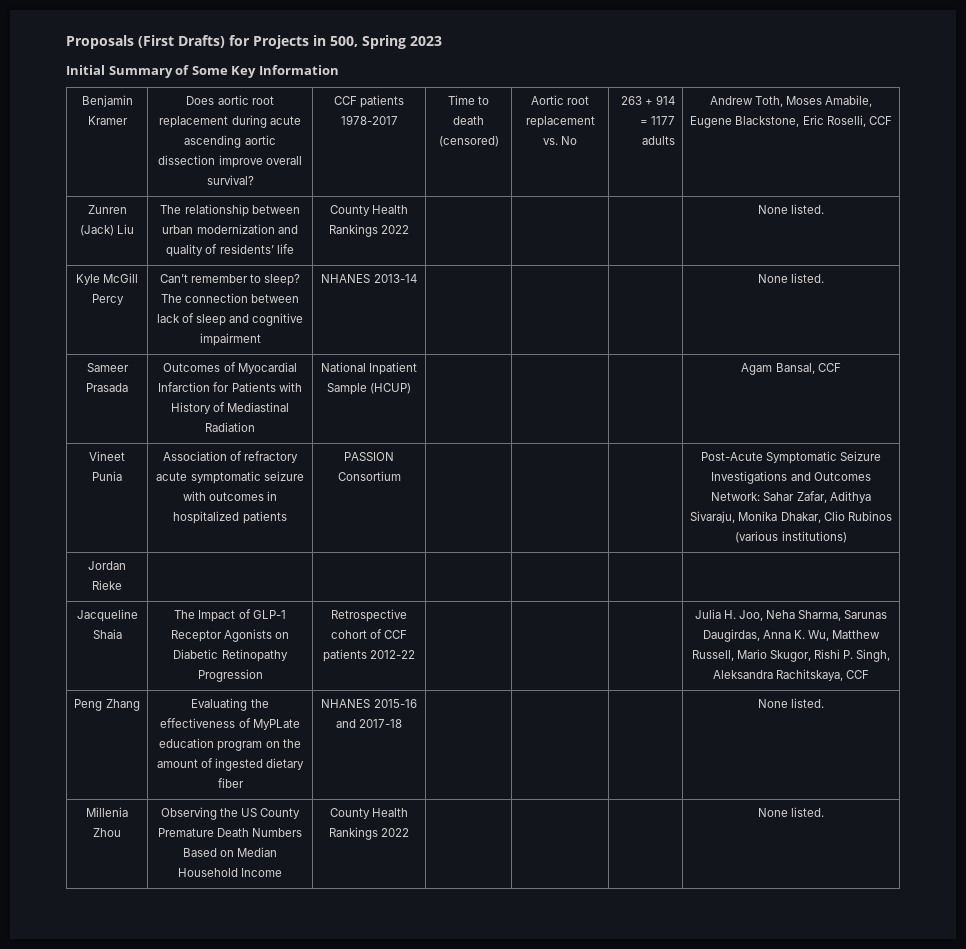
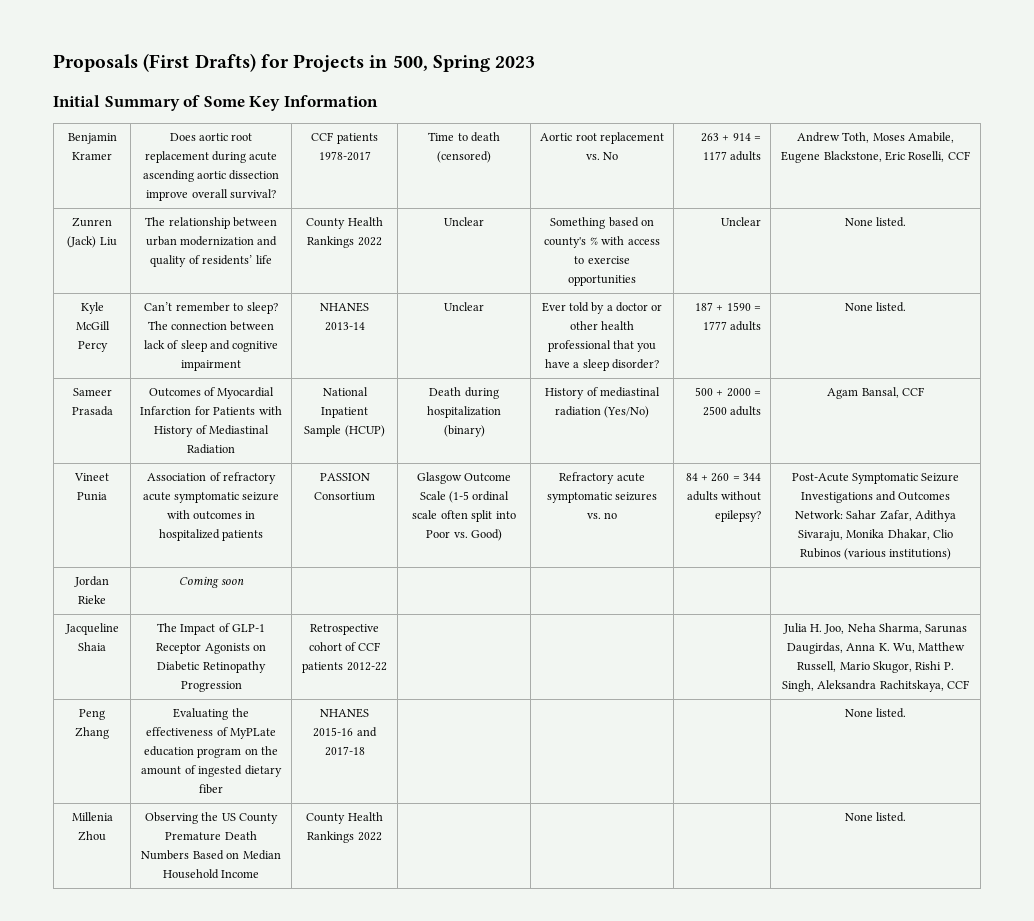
(410, 229) | | -> [444,217,484,226] [550,217,654,229] [544,236,660,248] [574,256,630,264] [568,275,636,286] [721,217,762,226] Unclear | Something based on county's % with access to exercise opportunities | Unclear
(417, 278) | | -> [444,302,484,311] [541,302,663,314] [569,321,635,330] [547,340,657,352] [544,359,660,371] [694,302,762,311] [702,321,762,331] Unclear | Ever told by a doctor or other health professional that you have a sleep disorder? | 187 + 1590 = 1777 adults
(412, 388) | | -> [429,387,499,399] [427,406,501,418] [443,425,485,437] [545,387,660,399] [554,406,650,418] [694,387,762,397] [702,406,762,416] Death during hospitalization (binary) | History of mediastinal radiation (Yes/No) | 500 + 2000 = 2500 adults
(401, 476) | | -> [416,472,512,484] [419,491,510,503] [412,510,516,522] [426,529,502,541] [559,472,645,484] [546,492,658,503] [586,512,618,519] [685,473,762,482] [686,491,762,501] [715,510,762,522] Glasgow Outcome Scale (1-5 ordinal scale often split into Poor vs. Good) | Refractory acute symptomatic seizures vs. no | 84 + 260 = 344 adults without epilepsy?
(122, 585) none -> [178,576,245,588] Coming soon

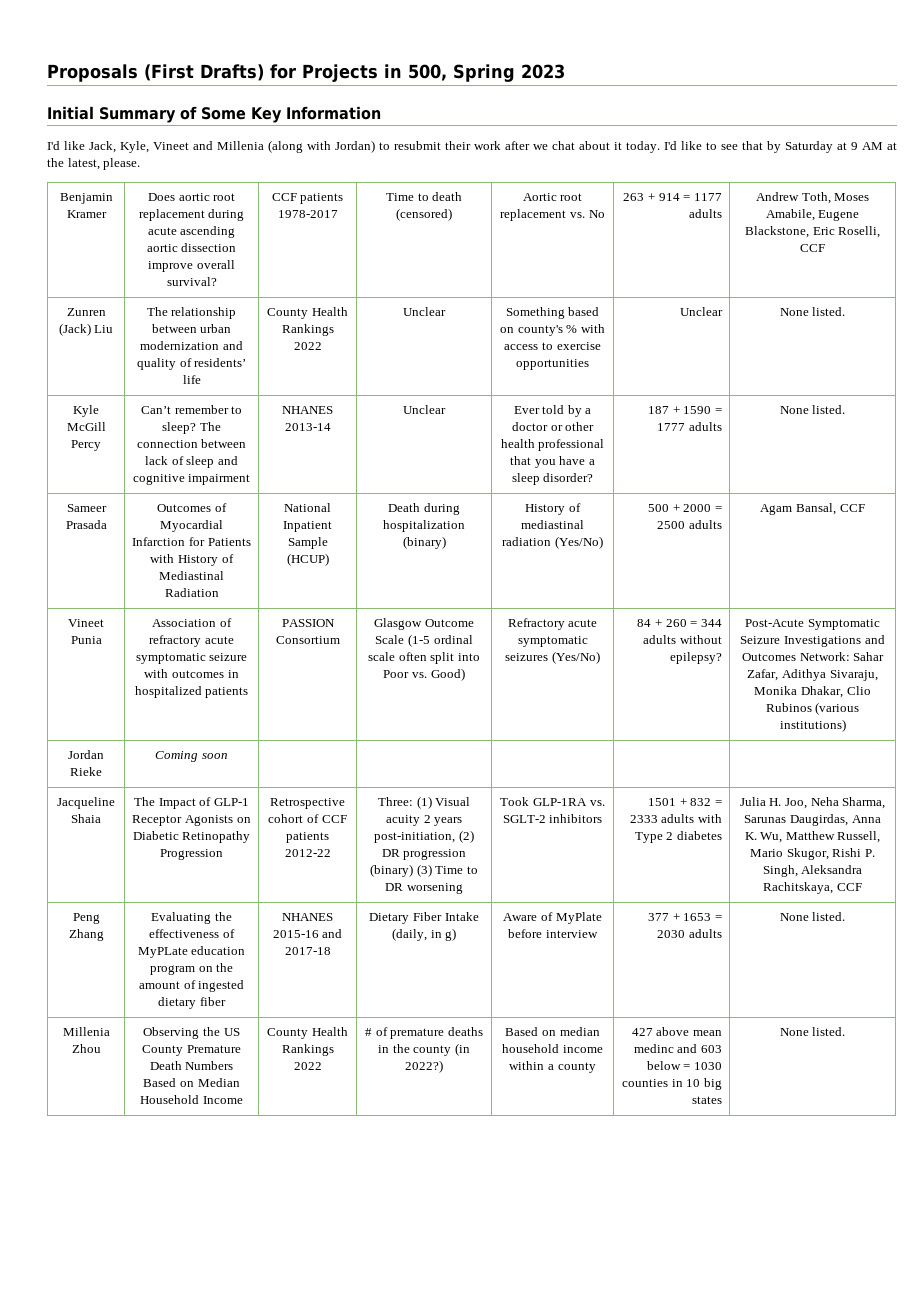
(378, 101) none -> [47,140,897,153] [47,158,141,170] // I'd like Jack, Kyle, Vineet and Millenia (along with Jordan) to resubmit their work after we chat about it today. I'd like to see that by Saturday at 9 AM at the latest, please.
[586,512,618,519] vs. no -> [551,651,600,664] (Yes/No)
(387, 666) | | -> [377,796,471,809] [385,815,463,826] [374,830,474,843] [381,849,467,860] [370,864,478,877] [385,883,463,894] [500,797,605,806] [502,814,603,823] [647,798,722,806] [629,814,722,823] [634,831,722,843] Three: (1) Visual acuity 2 years post-initiation, (2) DR progression (binary) (3) Time to DR worsening | Took GLP-1RA vs. SGLT-2 inhibitors | 1501 + 832 = 2333 adults with Type 2 diabetes
(365, 751) | | -> [369,912,479,924] [391,928,457,941] [503,912,602,924] [508,929,598,938] [647,913,722,921] [657,929,722,938] Dietary Fiber Intake (daily, in g) | Aware of MyPlate before interview | 377 + 1653 = 2030 adults
(382, 836) | | -> [365,1027,483,1039] [378,1043,470,1056] [405,1060,443,1073] [505,1027,600,1036] [502,1044,603,1053] [509,1061,596,1073] [631,1027,722,1036] [633,1044,722,1053] [646,1061,722,1070] [621,1078,722,1090] [691,1096,722,1104] # of premature deaths in the county (in 2022?) | Based on median household income within a county | 427 above mean medinc and 603 below = 1030 counties in 10 big states

